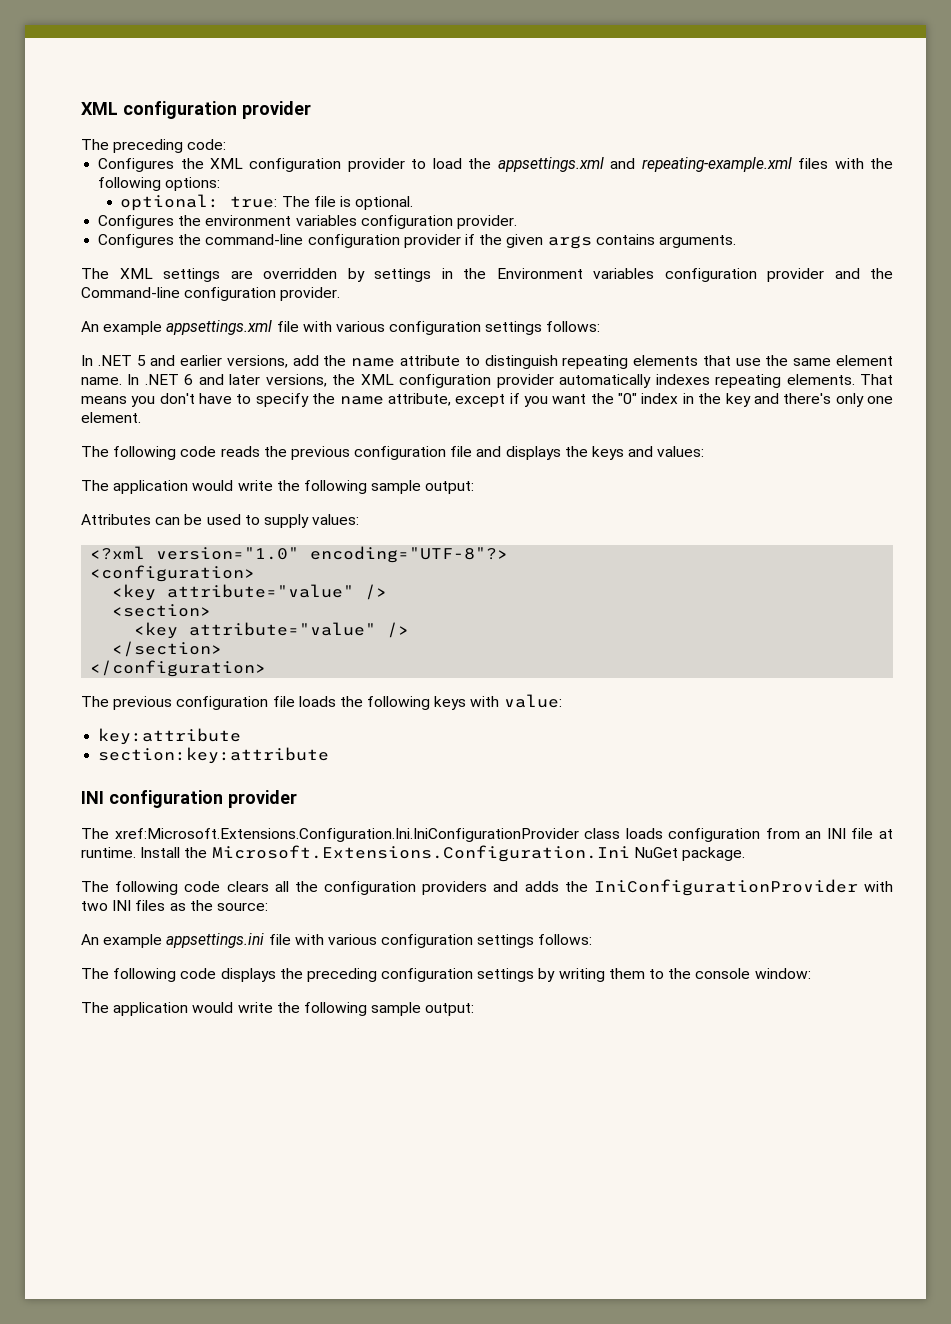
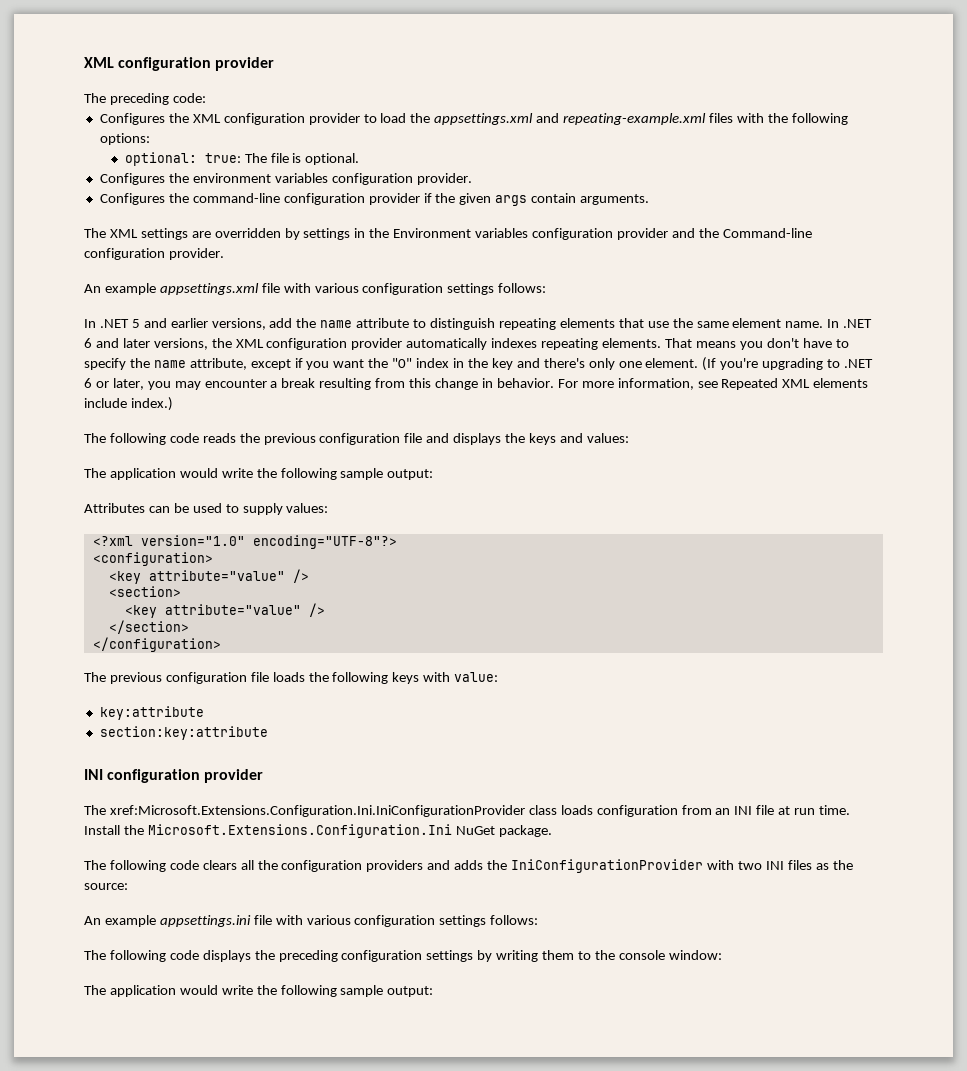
[595,234,655,245] contains -> [531,193,577,203] contain
(141, 417) none -> [702,357,874,371] [84,378,869,390] [84,397,173,411] (If you're upgrading to .NET 6 or later, you may encounter a break resulting from this change in behavior. For more information, see Repeated XML elements include index.)
[81,847,136,858] runtime. -> [794,805,851,815] run time.

